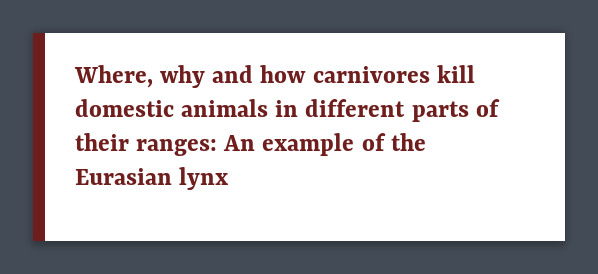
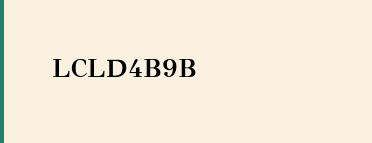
[74,65,475,88] [75,99,500,122] [75,133,426,156] [75,167,229,190] Where, why and how carnivores kill domestic animals in different parts of their ranges: An example of the Eurasian lynx -> [52,58,197,78] LCLD4B9B

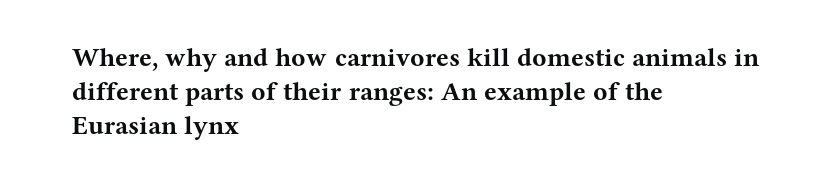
[52,58,197,78] LCLD4B9B -> [72,48,761,72] [72,82,664,106] [72,116,240,140] Where, why and how carnivores kill domestic animals in different parts of their ranges: An example of the Eurasian lynx

